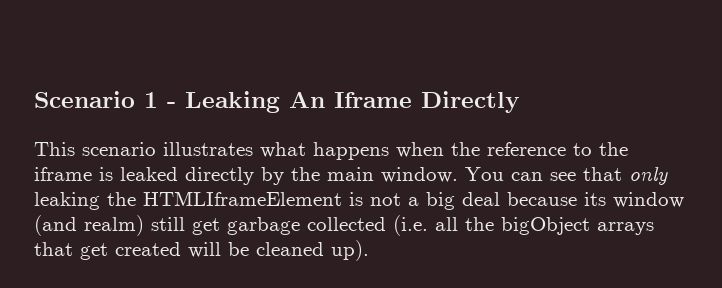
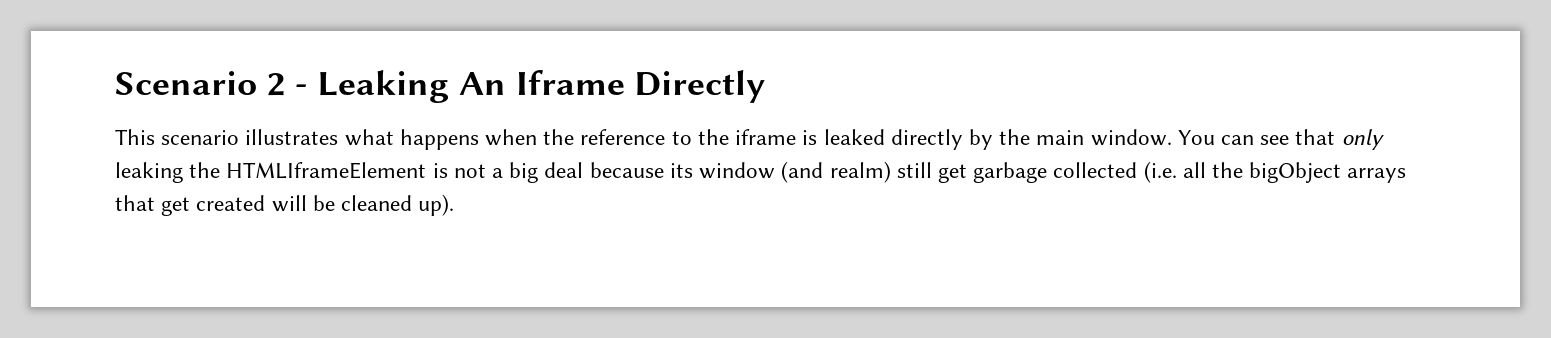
[144,92,158,108] 1 -> [266,73,286,96] 2

